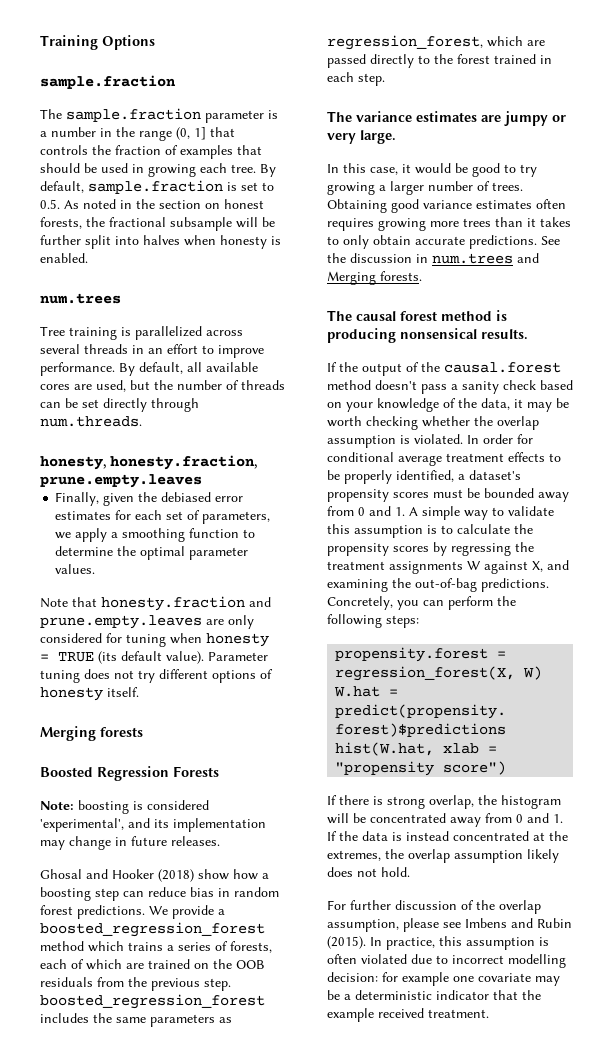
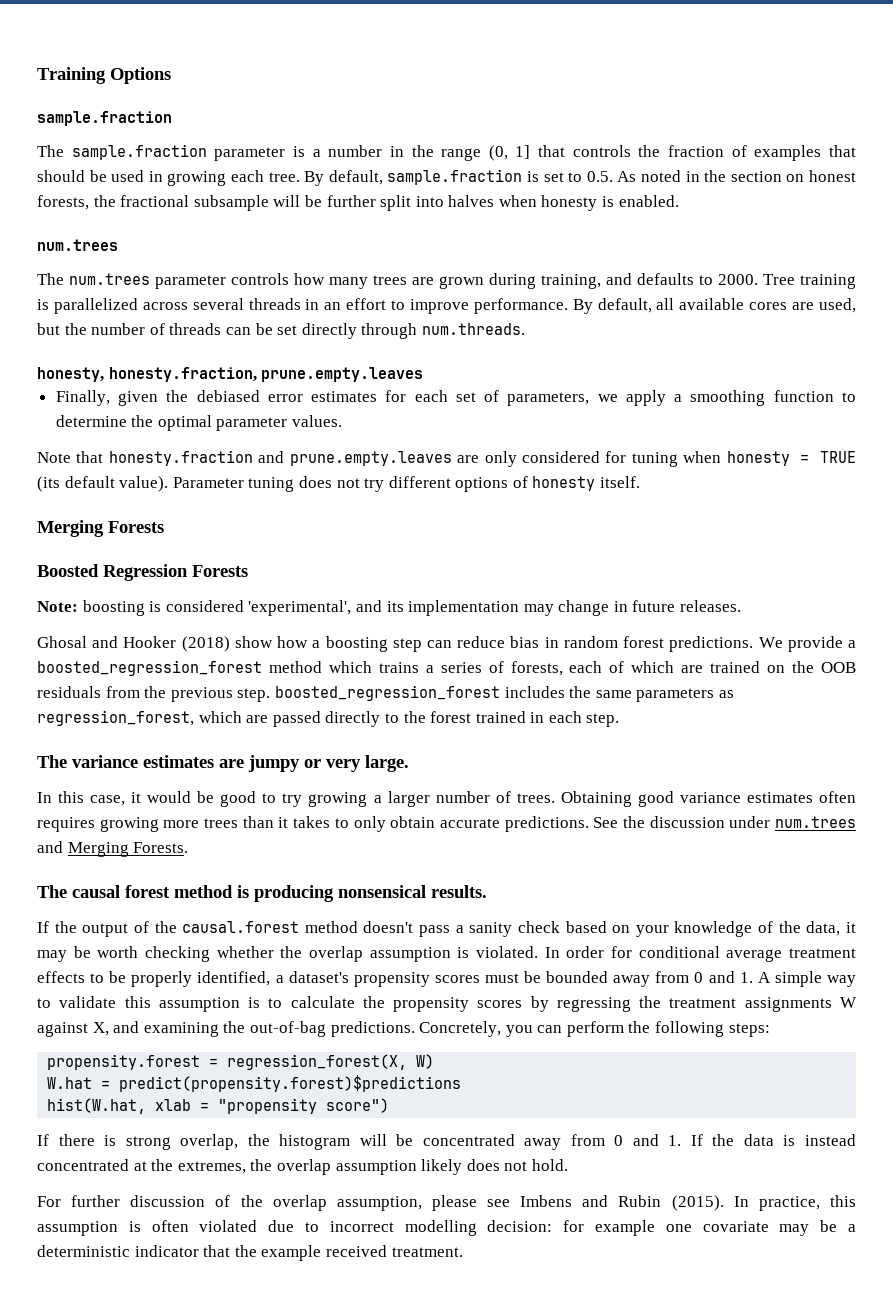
(121, 298) none -> [37,273,758,289] The num.trees parameter controls how many trees are grown during training, and defaults to 2000.
[100,727,143,737] forests -> [108,521,164,533] Forests
[416,254,428,263] in -> [729,816,771,828] under
[380,271,422,281] forests. -> [133,842,189,853] Forests.

